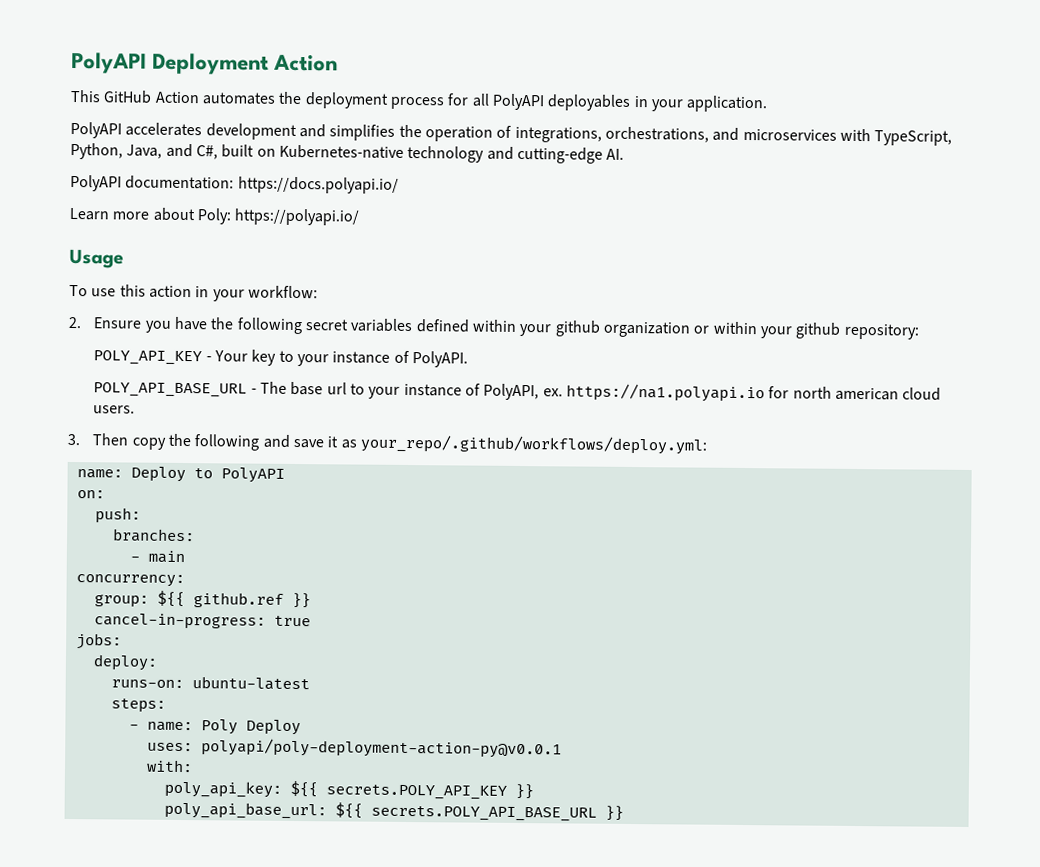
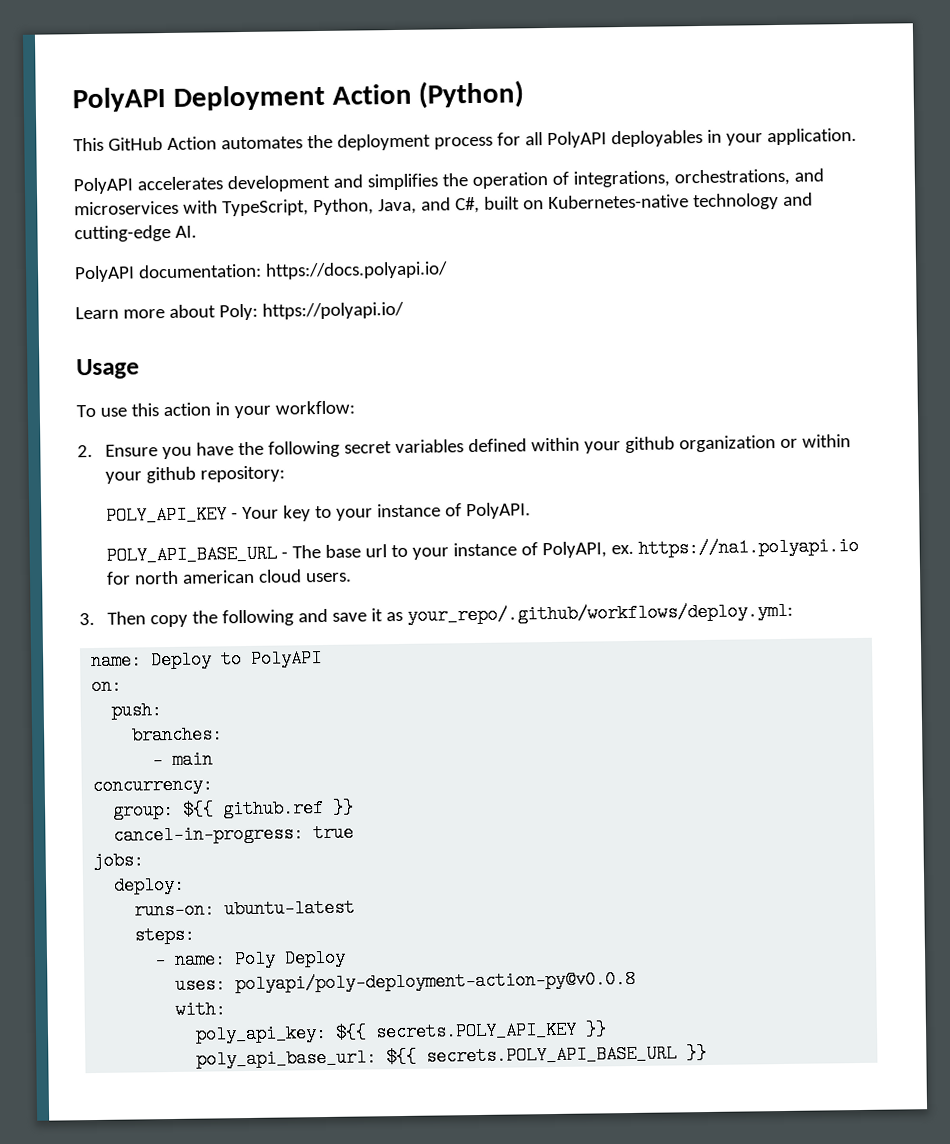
(339, 63) none -> [418,80,525,109] (Python)
[200,738,562,759] polyapi/poly-deployment-action-py@v0.0.1 -> [235,969,637,994] polyapi/poly-deployment-action-py@v0.0.8

